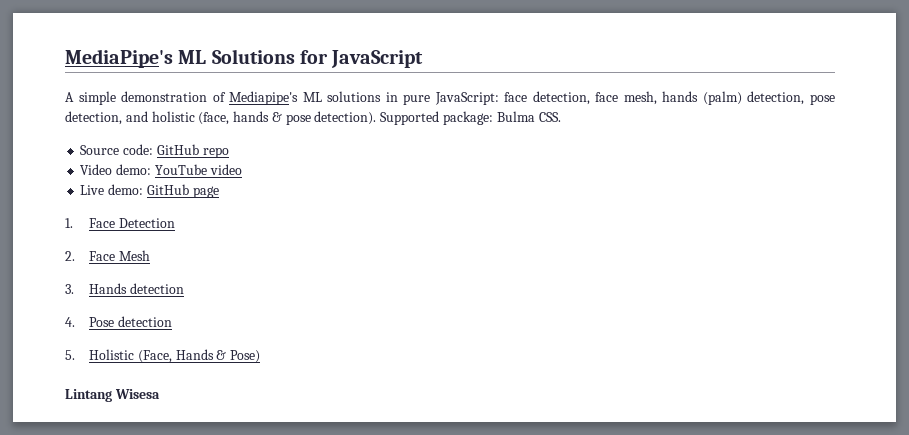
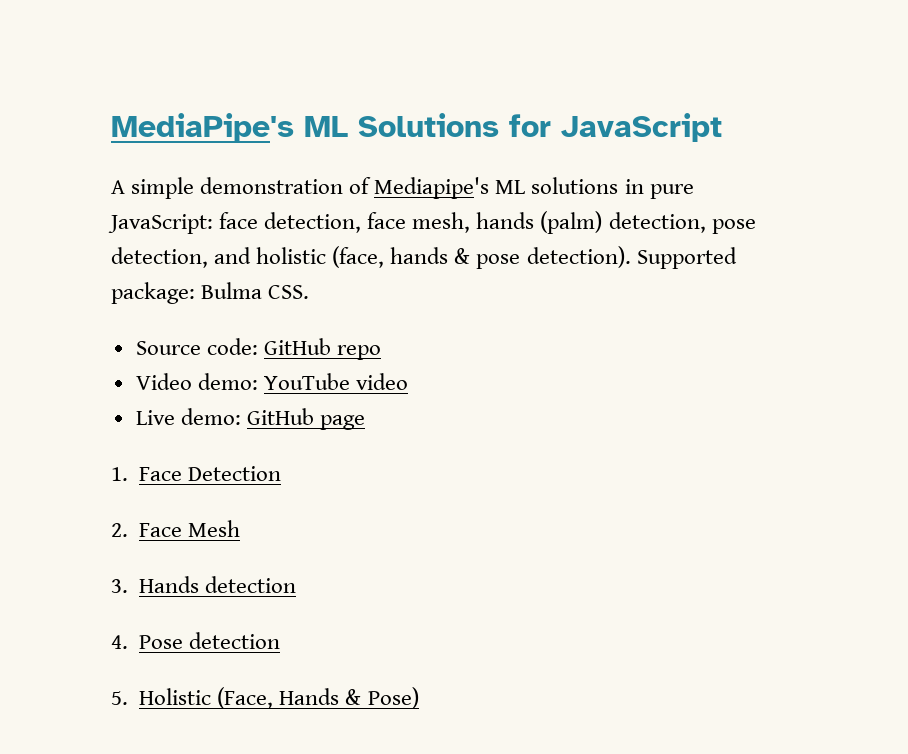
[65,389,160,402] // Lintang Wisesa -> (419, 698) none

